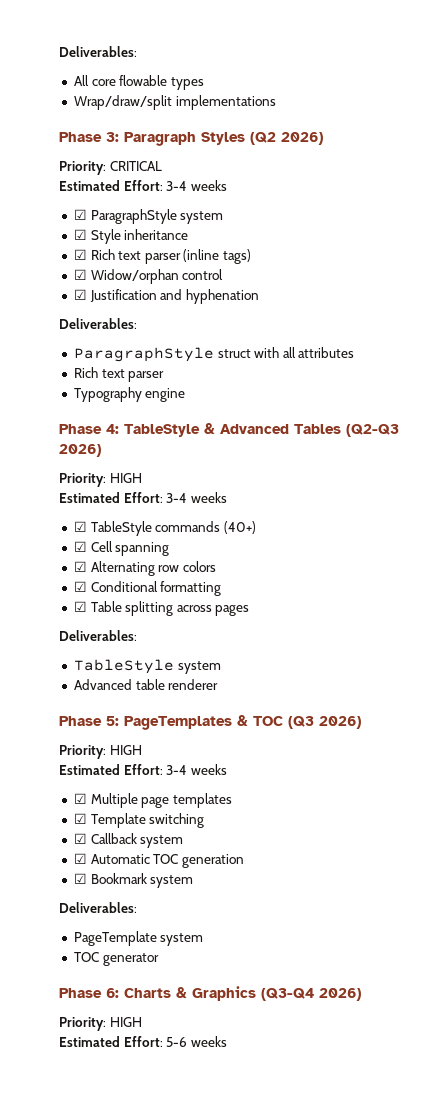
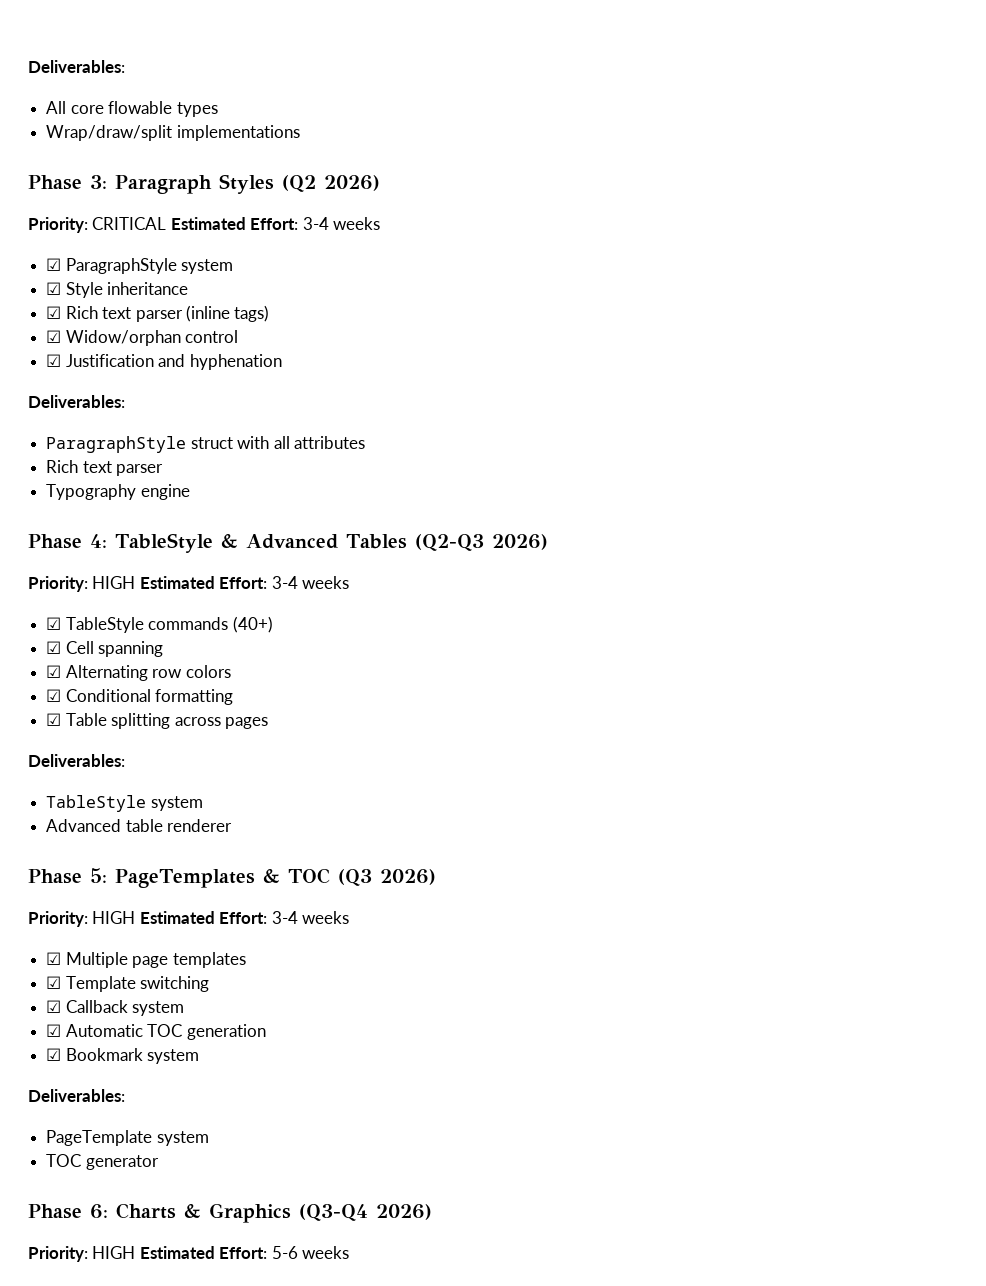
(162, 166) // -> (167, 223) none
(142, 478) // -> (136, 582) none
(142, 750) // -> (136, 917) none
(142, 1022) // -> (136, 1252) none

